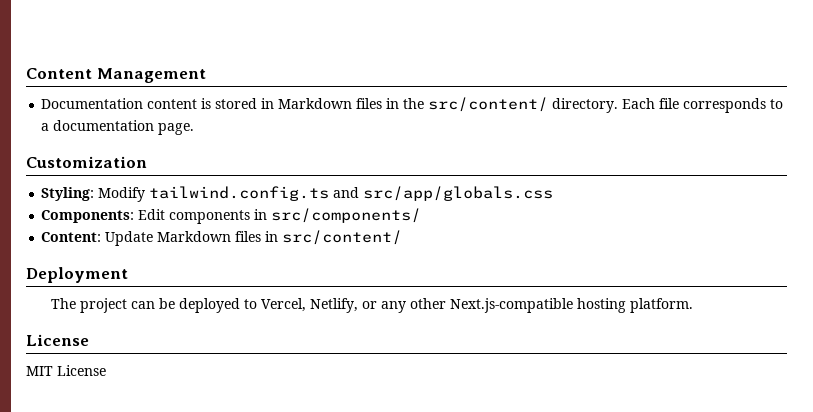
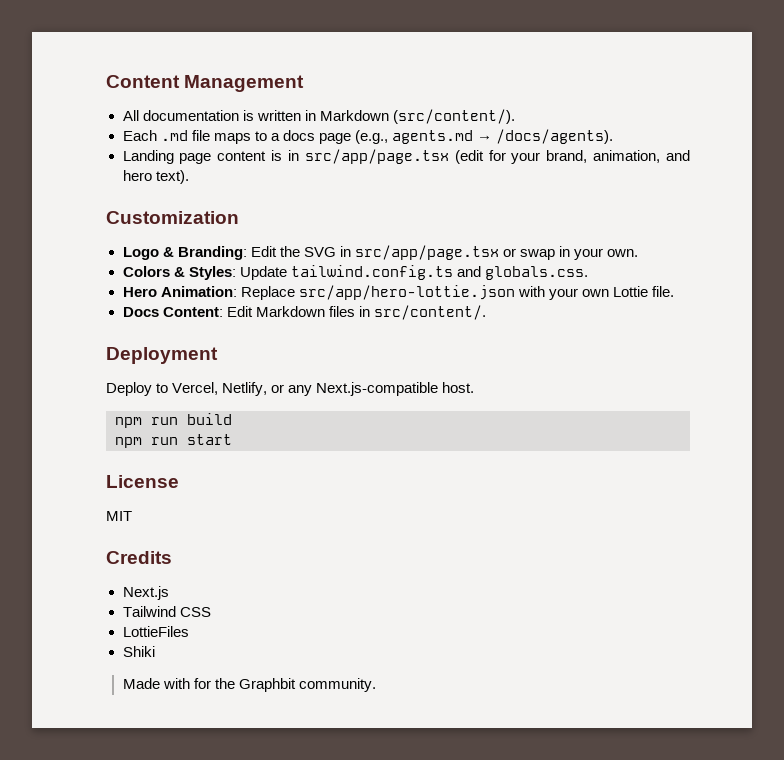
[41,97,784,113] [41,120,195,135] [26,156,147,168] [41,186,554,202] [41,208,422,224] [41,230,403,246] [26,267,128,283] [51,298,241,313] Documentation content is stored in Markdown files in the src/content/ directory. Each file corresponds to a documentation page. // Customization // Styling: Modify tailwind.config.ts and src/app/globals.css // Components: Edit components in src/components/ // Content: Update Markdown files in src/content/ // Deployment // The project can be deployed -> [122,109,515,124] [122,129,614,144] [122,149,691,164] [122,170,189,184] [106,211,239,224] [122,245,639,260] [122,265,588,280] [122,285,674,300] [122,305,486,320] [106,347,218,364] [106,382,152,396] All documentation is written in Markdown (src/content/). // Each .md file maps to a docs page (e.g., agents.md → /docs/agents). // Landing page content is in src/app/page.tsx (edit for your brand, animation, and hero text). // Customization // Logo & Branding: Edit the SVG in src/app/page.tsx or swap in your own. // Colors & Styles: Update tailwind.config.ts and globals.css. // Hero Animation: Replace src/app/hero-lottie.json with your own Lottie file. // Docs Content: Edit Markdown files in src/content/. // Deployment // Deploy
[410,298,694,313] [26,334,89,346] [26,365,106,376] other Next.js-compatible hosting platform. // License // MIT License -> [316,382,475,396] [115,413,232,428] [115,434,232,448] [106,475,179,488] [106,511,132,521] [106,551,172,564] [122,586,169,600] [122,606,211,617] [122,626,189,637] [122,646,155,657] [122,678,376,692] Next.js-compatible host. // npm run build // npm run start // License // MIT // Credits // Next.js // Tailwind CSS // LottieFiles // Shiki // Made with for the Graphbit community.

